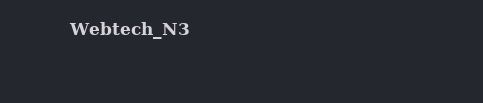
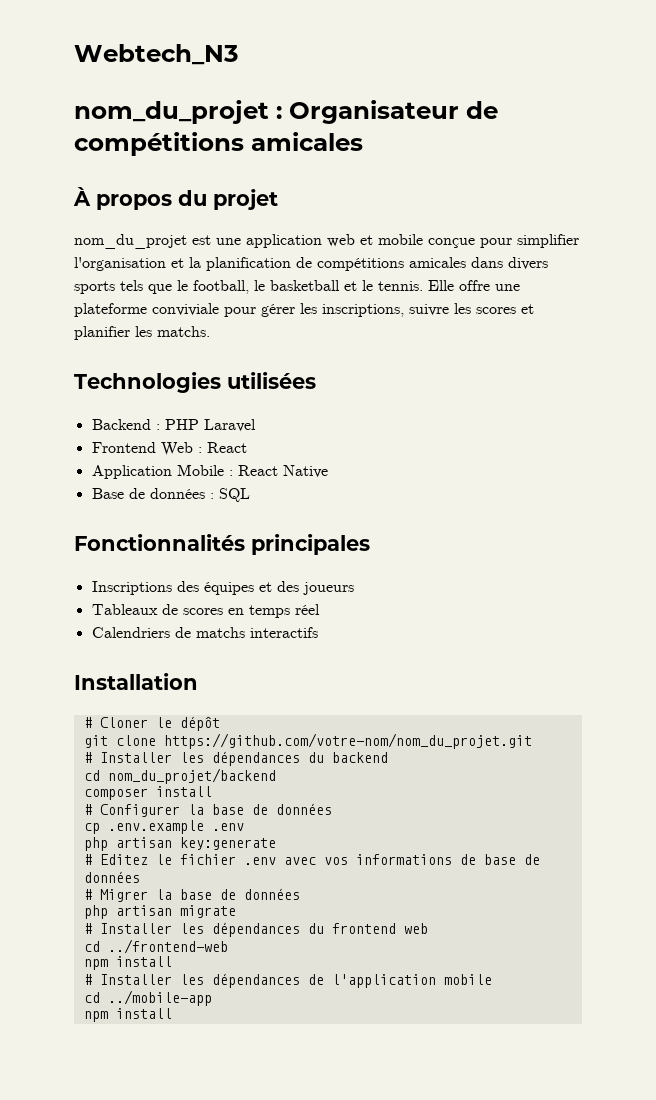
(190, 30) none -> [74,100,498,124] [74,132,363,156] [73,186,278,210] [74,234,579,249] [74,257,548,271] [74,280,520,294] [74,303,534,317] [74,326,210,340] [74,372,316,393] [91,419,256,432] [91,442,247,456] [91,464,328,479] [91,488,250,502] [74,534,370,555] [91,581,354,595] [91,604,320,618] [91,627,318,638] [74,673,198,690] [83,716,220,731] [83,733,532,749] [83,751,388,766] [83,768,276,784] [83,786,212,800] [83,803,332,817] [83,820,244,834] [83,837,276,851] [83,854,540,865] [83,871,140,883] [83,888,300,902] [83,905,236,919] [83,922,428,937] [83,939,228,954] [83,956,172,970] [83,973,492,988] [83,990,212,1006] [83,1008,172,1022] // nom_du_projet : Organisateur de compétitions amicales // À propos du projet // nom_du_projet est une application web et mobile conçue pour simplifier l'organisation et la planification de compétitions amicales dans divers sports tels que le football, le basketball et le tennis. Elle offre une plateforme conviviale pour gérer les inscriptions, suivre les scores et planifier les matchs. // Technologies utilisées // Backend : PHP Laravel // Frontend Web : React // Application Mobile : React Native // Base de données : SQL // Fonctionnalités principales // Inscriptions des équipes et des joueurs // Tableaux de scores en temps réel // Calendriers de matchs interactifs // Installation // # Cloner le dépôt // git clone https://github.com/votre-nom/nom_du_projet.git // # Installer les dépendances du backend // cd nom_du_projet/backend // composer install // # Configurer la base de données // cp .env.example .env // php artisan key:generate // # Editez le fichier .env avec vos informations de base de données // # Migrer la base de données // php artisan migrate // # Installer les dépendances du frontend web // cd ../frontend-web // npm install // # Installer les dépendances de l'application mobile // cd ../mobile-app // npm install

